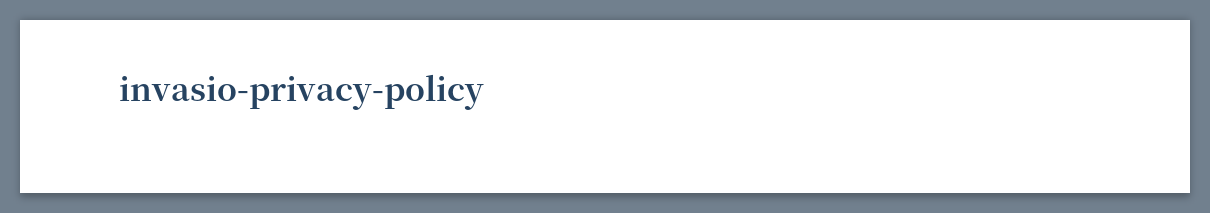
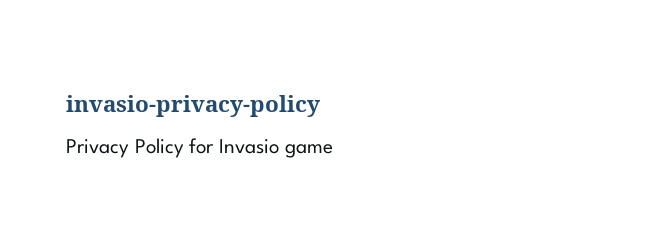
(484, 92) none -> [66,138,333,158] // Privacy Policy for Invasio game

